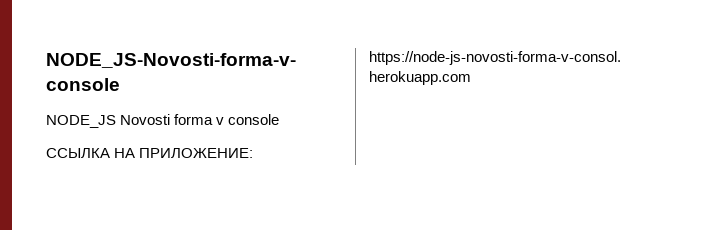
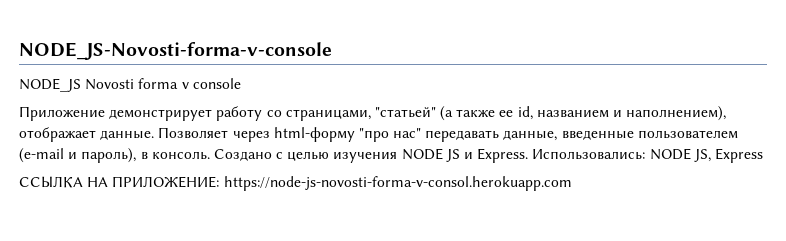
(280, 119) none -> [19,106,727,121] [19,127,738,142] [19,148,763,163] // Приложение демонстрирует работу со страницами, "статьей" (а также ее id, названием и наполнением), отображает данные. Позволяет через html-форму "про нас" передавать данные, введенные пользователем (e-mail и пароль), в консоль. Создано с целью изучения NODE JS и Express. Использовались: NODE JS, Express

